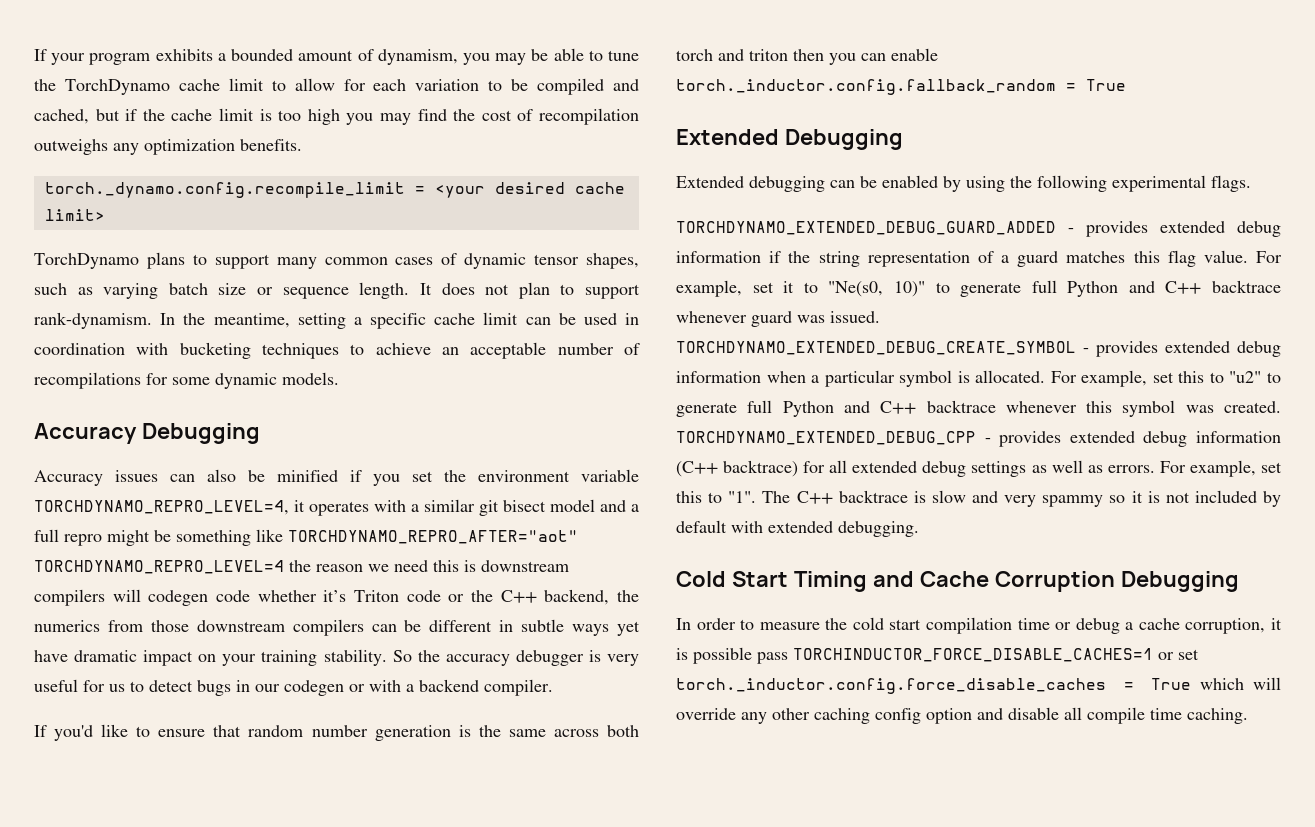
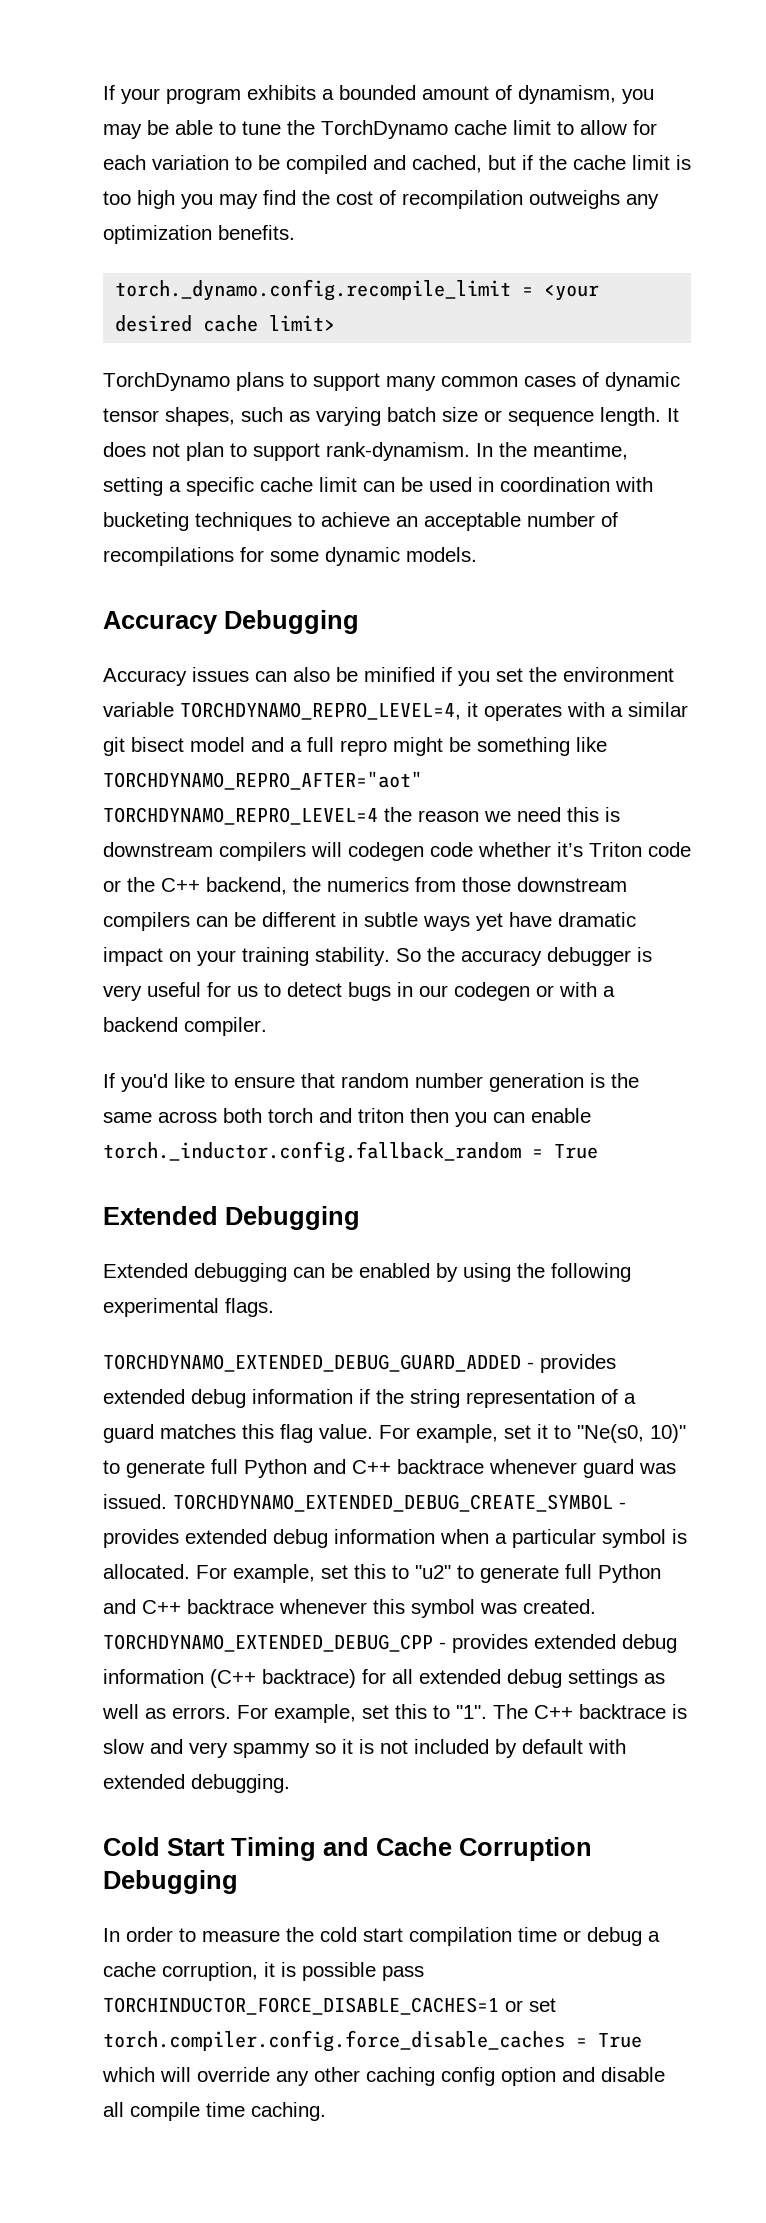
[676,678,1106,694] torch._inductor.config.force_disable_caches -> [103,2030,565,2052] torch.compiler.config.force_disable_caches

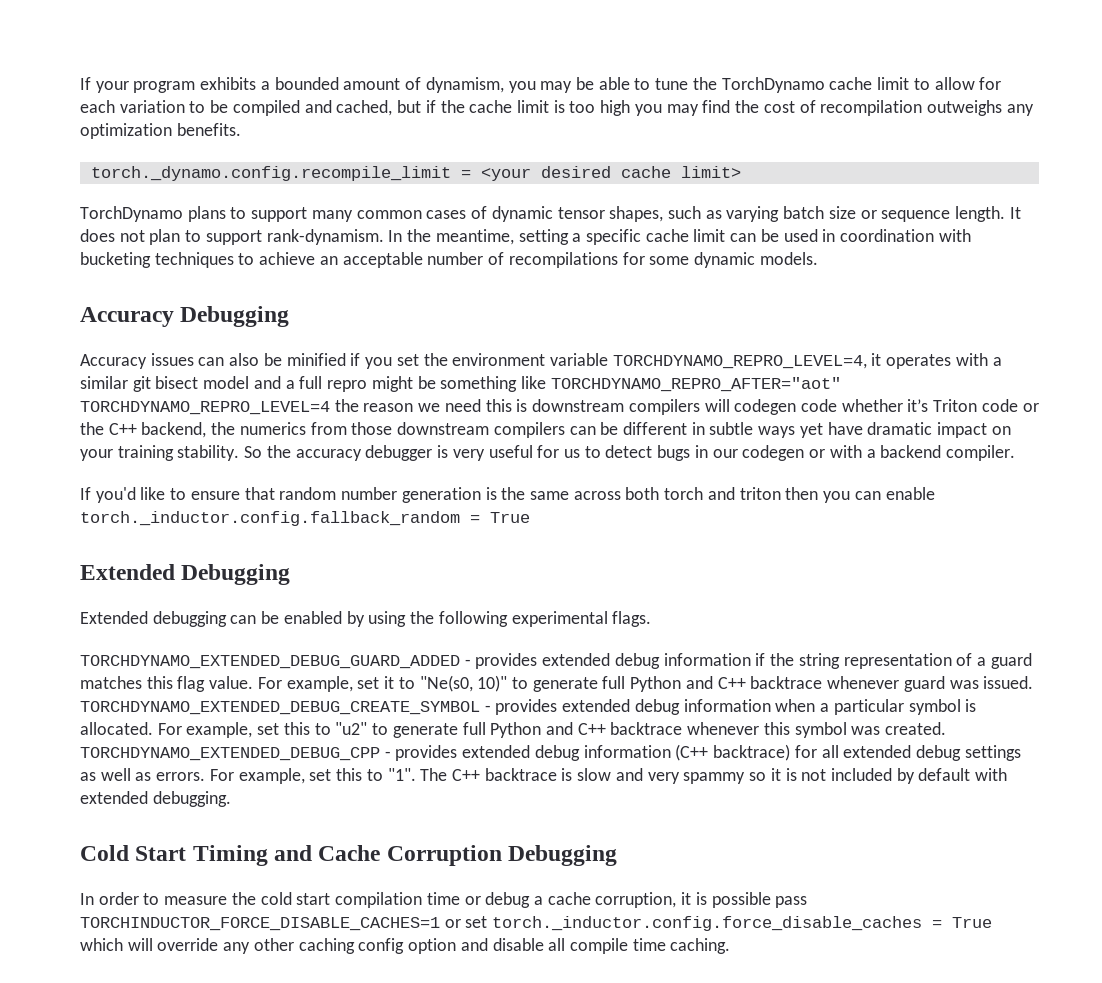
[103,2030,565,2052] torch.compiler.config.force_disable_caches -> [492,916,923,931] torch._inductor.config.force_disable_caches

